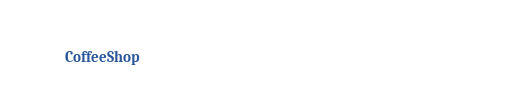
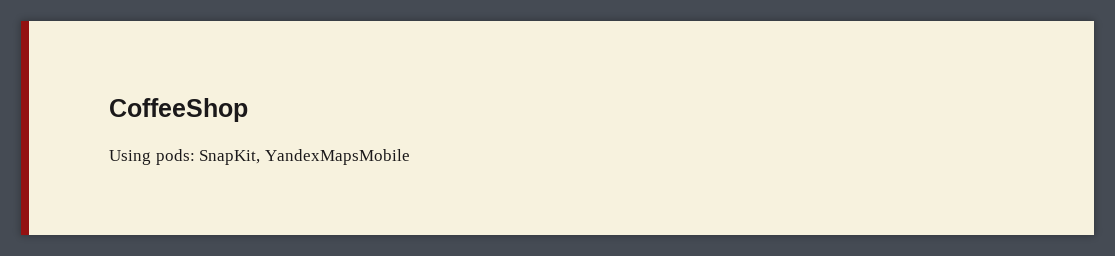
(140, 57) none -> [109,149,410,165] // Using pods: SnapKit, YandexMapsMobile

